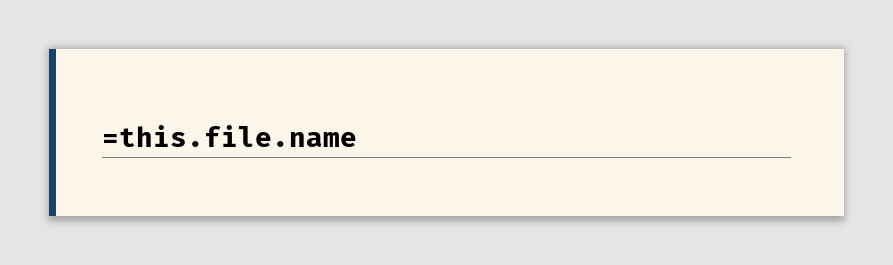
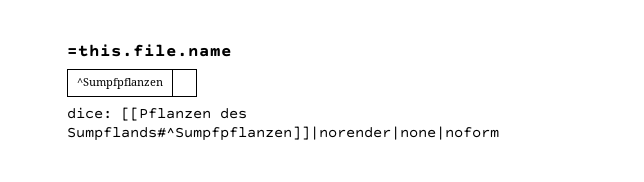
(357, 136) none -> [77,78,163,89] [67,107,247,121] [67,126,499,141] // ^Sumpfpflanzen | // dice: [[Pflanzen des Sumpflands#^Sumpfpflanzen]]|norender|none|noform

